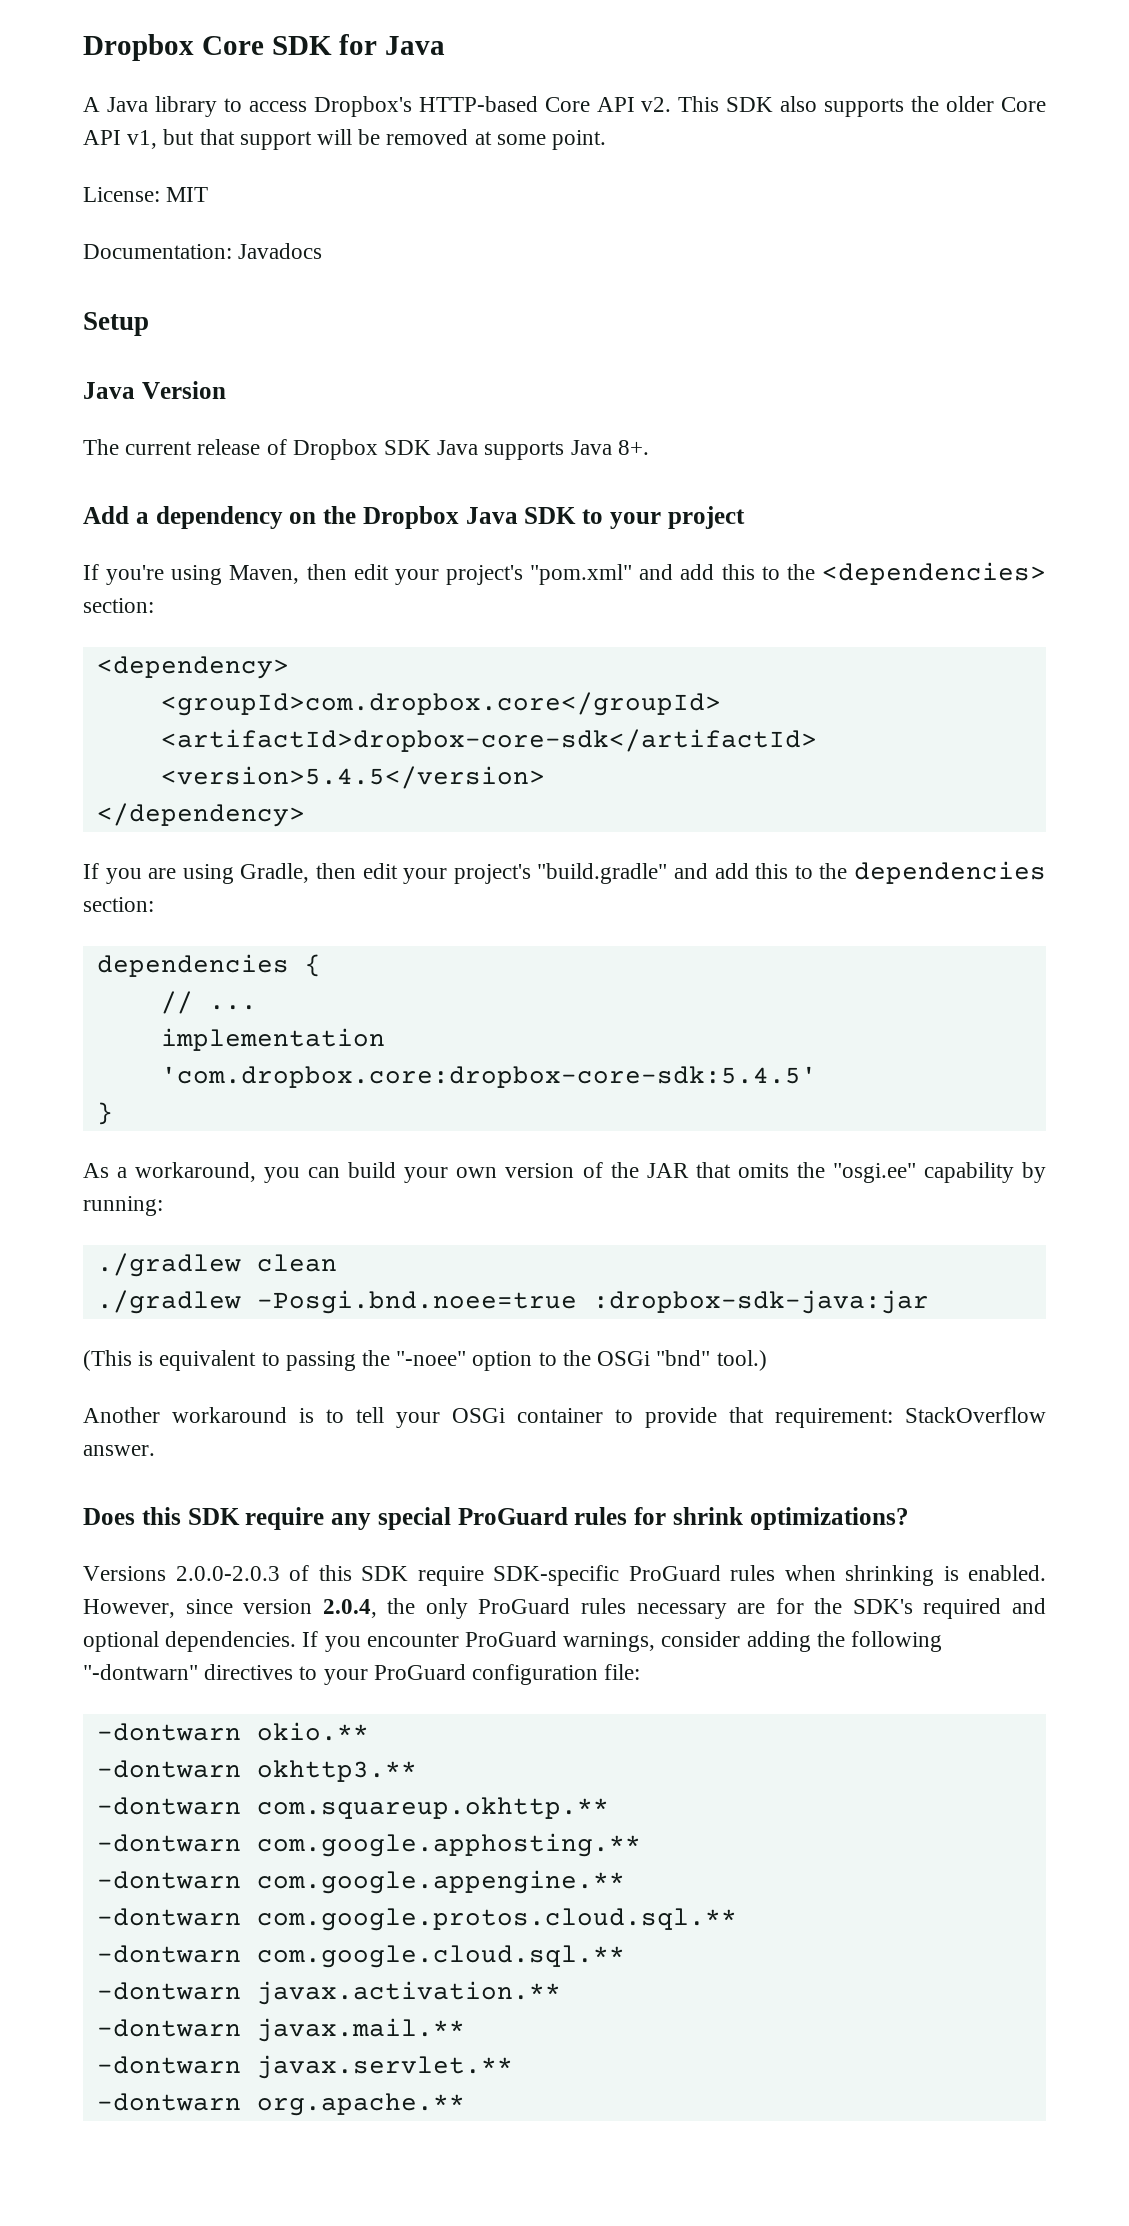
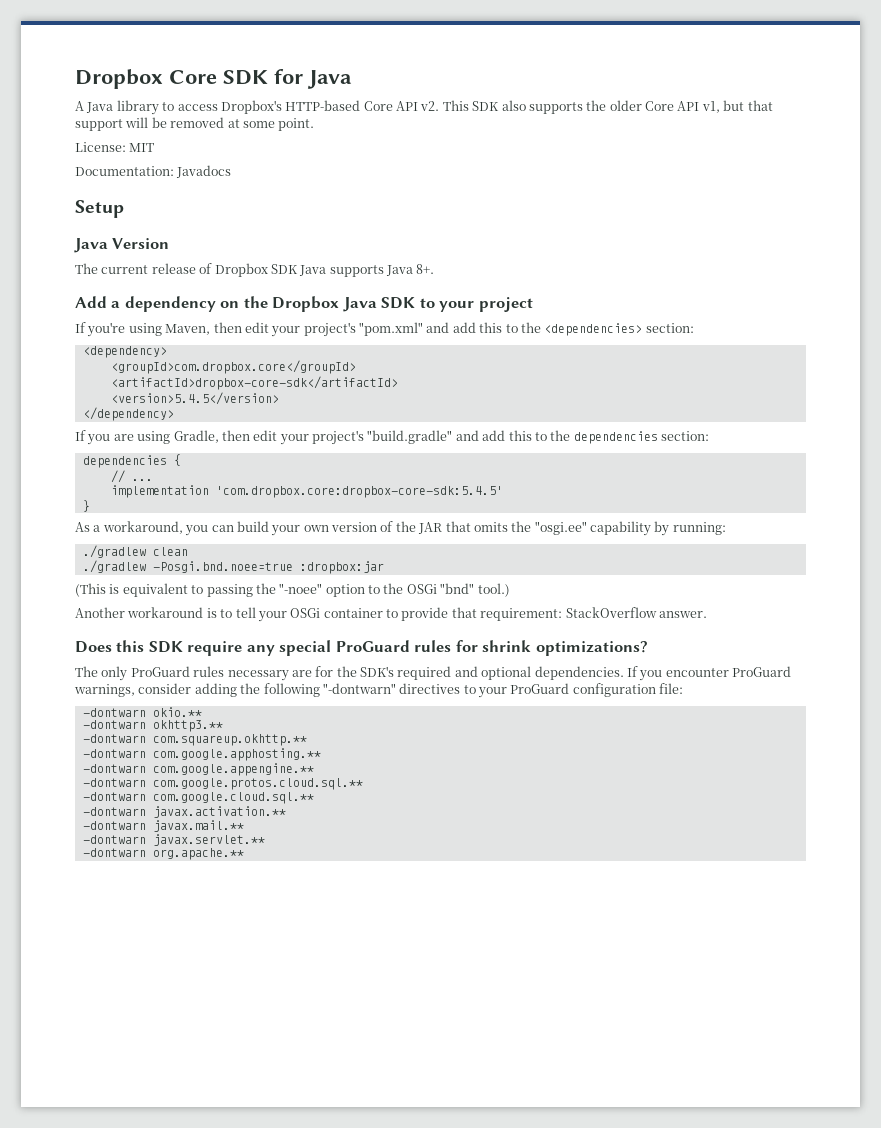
[592,1290,929,1314] :dropbox-sdk-java:jar -> [299,561,384,574] :dropbox:jar
[83,1565,1046,1586] [83,1598,416,1618] Versions 2.0.0-2.0.3 of this SDK require SDK-specific ProGuard rules when shrinking is enabled. However, since version 2.0.4, the -> [75,666,98,677] The

